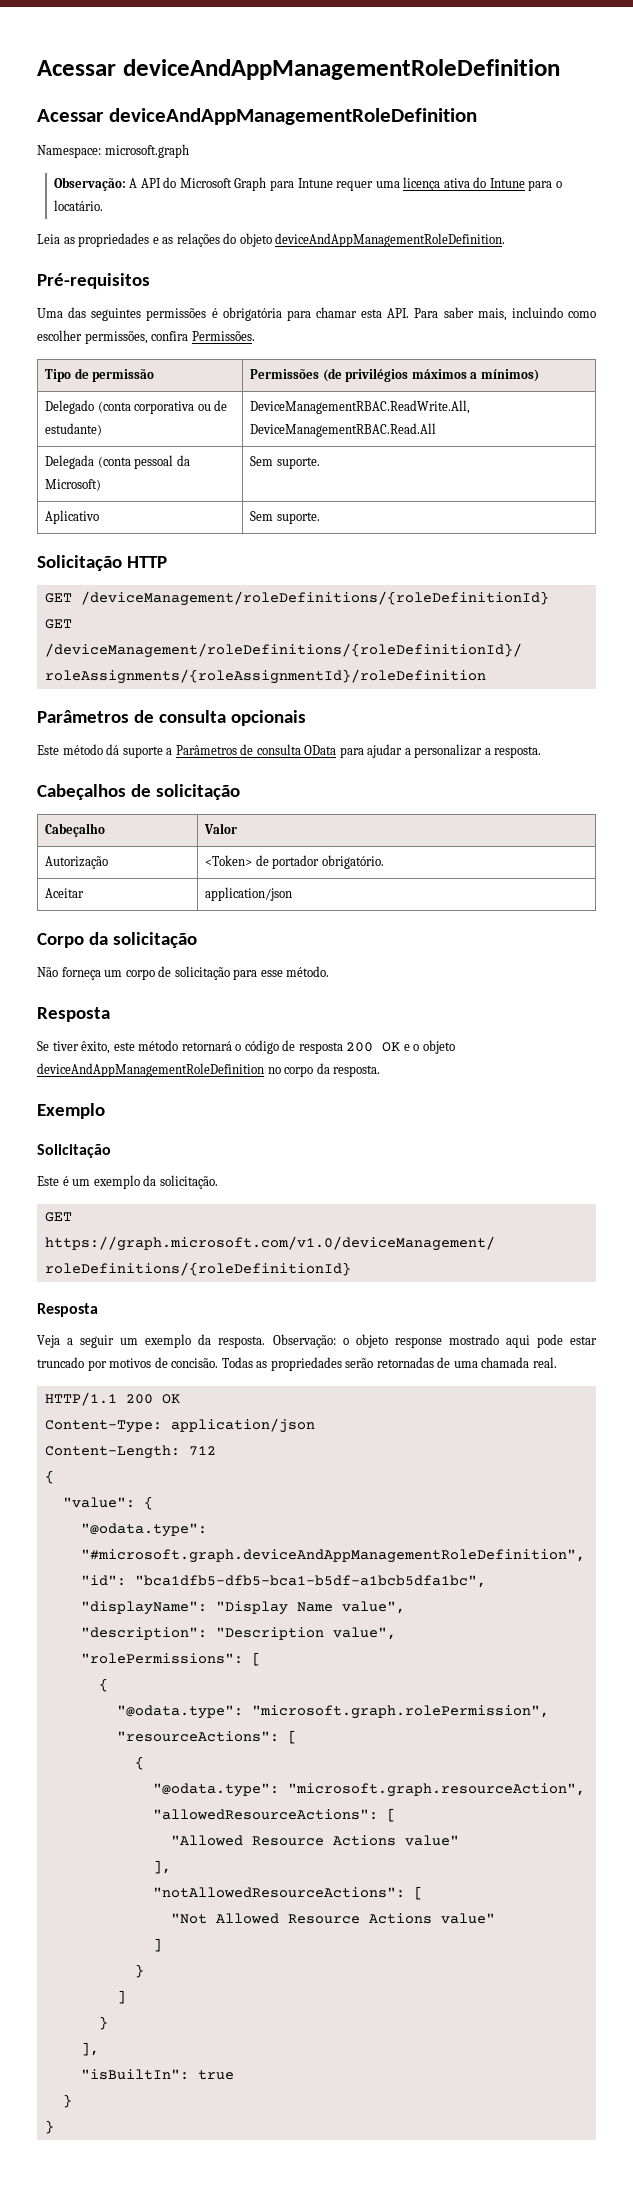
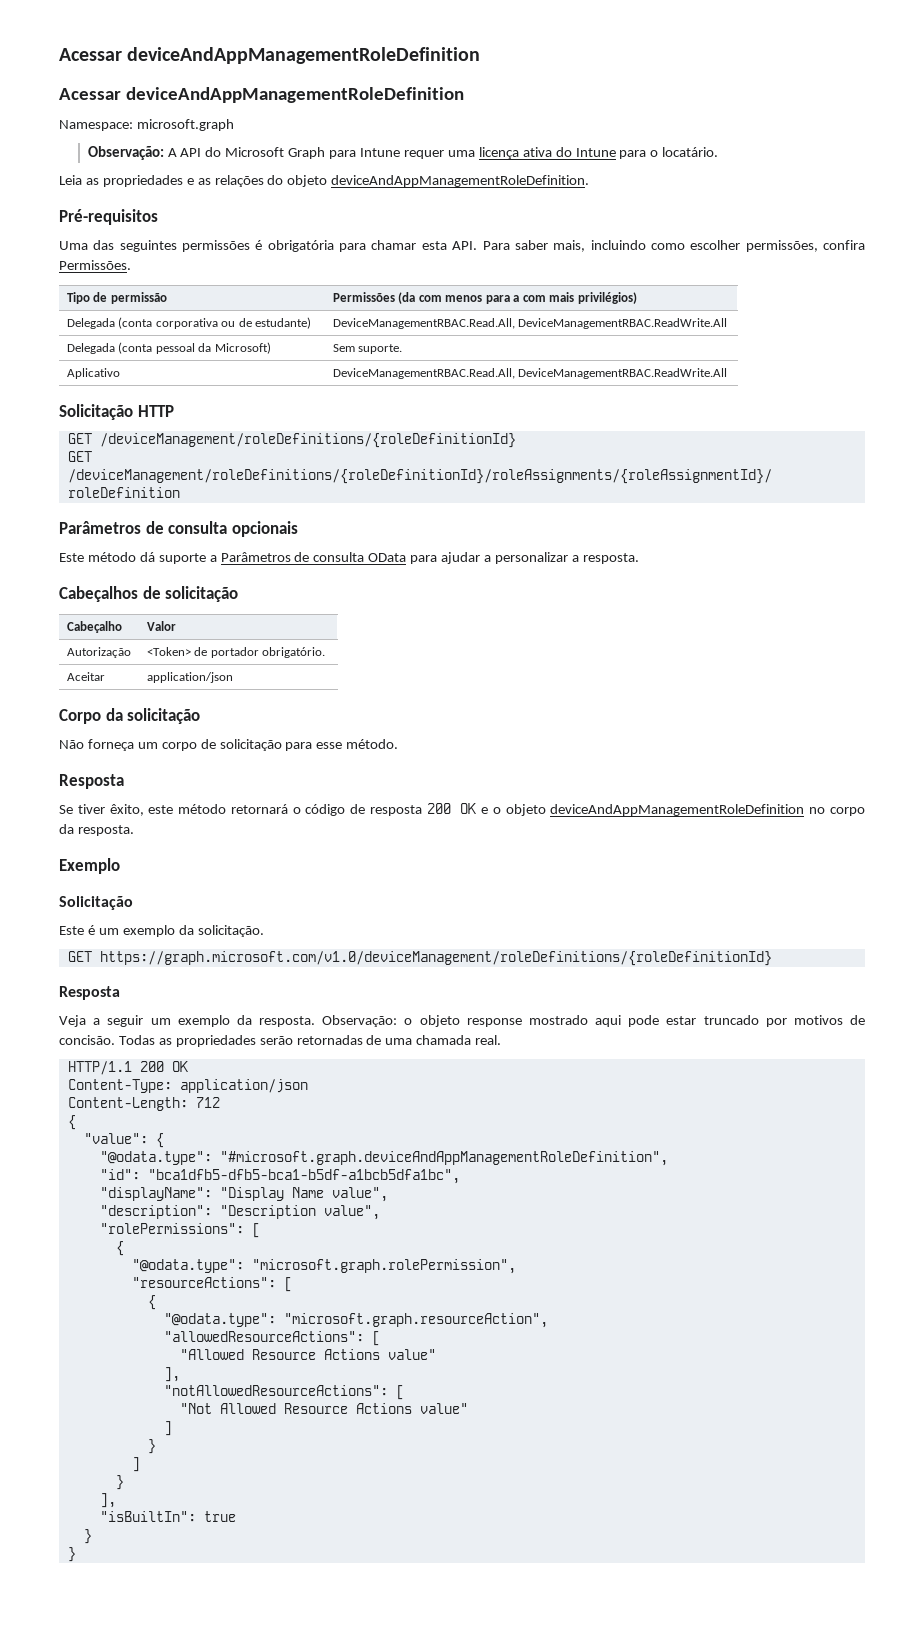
[322,368,539,382] [45,400,95,414] (de privilégios máximos a mínimos) // Delegado -> [398,292,637,304] [66,318,115,329] (da com menos para a com mais privilégios) // Delegada
[250,400,471,414] [250,423,437,437] DeviceManagementRBAC.ReadWrite.All, DeviceManagementRBAC.Read.All -> [332,318,728,329] DeviceManagementRBAC.Read.All, DeviceManagementRBAC.ReadWrite.All
[250,511,320,524] Sem suporte. -> [332,368,728,379] DeviceManagementRBAC.Read.All, DeviceManagementRBAC.ReadWrite.All

